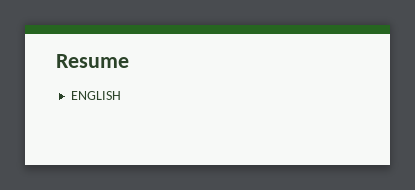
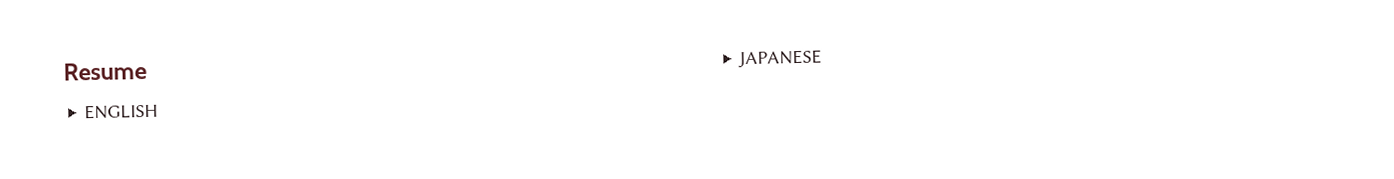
(122, 95) none -> [738,49,823,69] // JAPANESE

